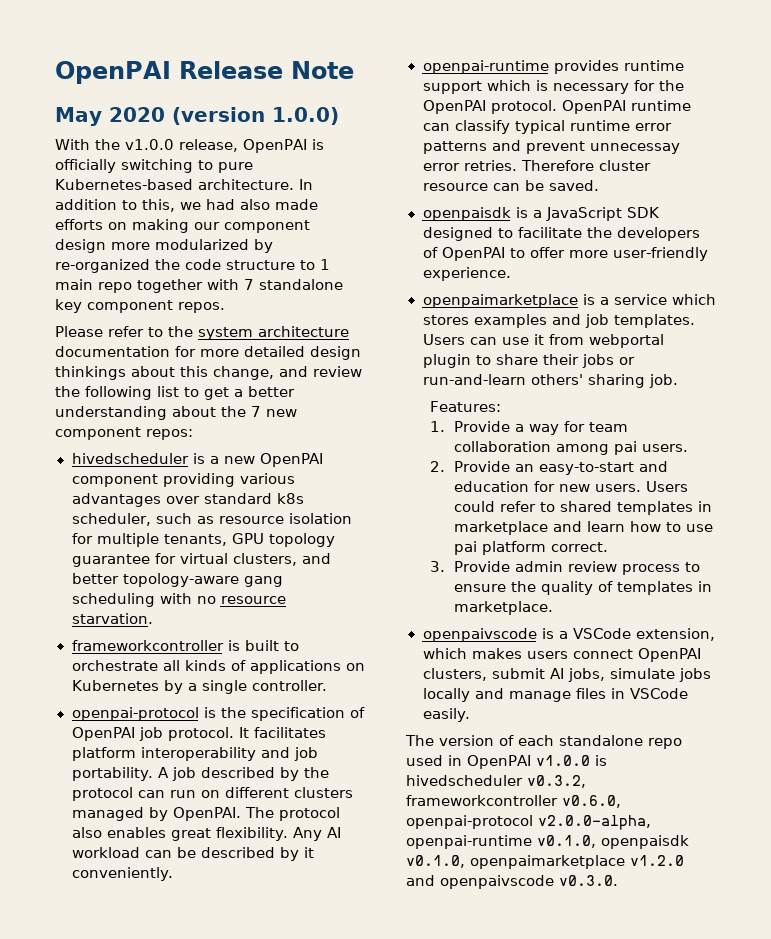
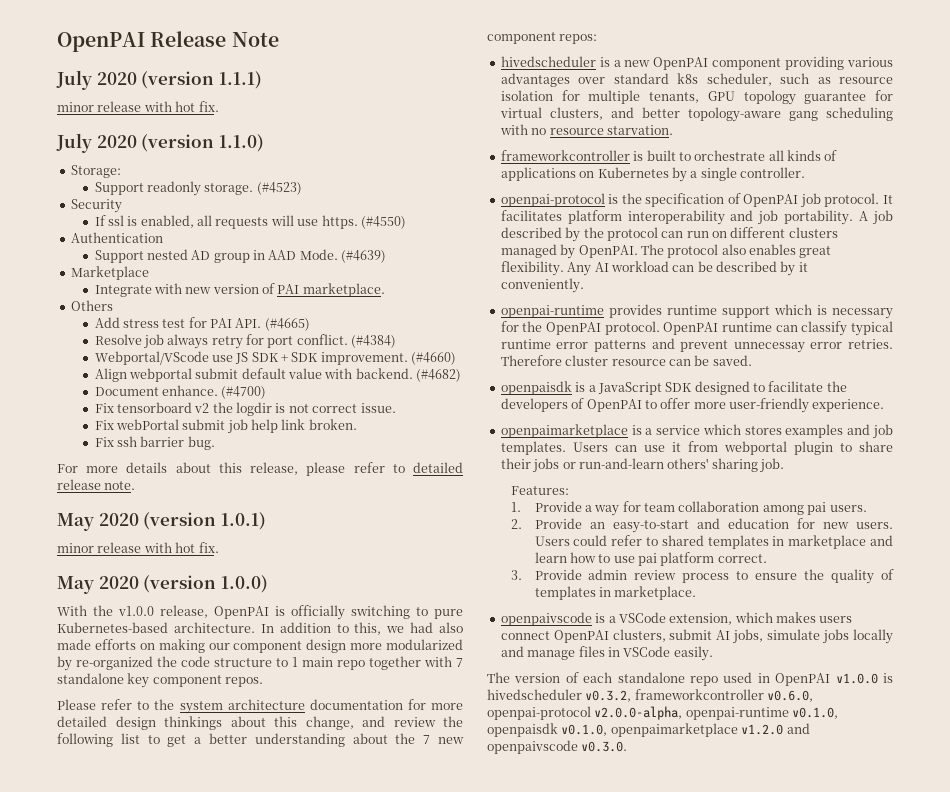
(354, 70) none -> [56,70,262,90] [57,101,219,112] [56,133,264,153] [70,165,121,178] [94,181,302,196] [70,199,122,213] [94,215,406,229] [70,232,163,243] [94,249,387,263] [70,266,149,280] [94,283,385,297] [70,300,113,311] [94,317,310,331] [94,334,397,349] [94,351,457,365] [94,368,462,382] [94,385,267,399] [94,402,396,416] [94,419,357,434] [94,436,215,450] [57,462,464,476] [57,479,136,490] [57,512,266,531] [57,542,219,553] // July 2020 (version 1.1.1) // minor release with hot fix. // July 2020 (version 1.1.0) // Storage: // Support readonly storage. (#4523) // Security // If ssl is enabled, all requests will use https. (#4550) // Authentication // Support nested AD group in AAD Mode. (#4639) // Marketplace // Integrate with new version of PAI marketplace. // Others // Add stress test for PAI API. (#4665) // Resolve job always retry for port conflict. (#4384) // Webportal/VScode use JS SDK + SDK improvement. (#4660) // Align webportal submit default value with backend. (#4682) // Document enhance. (#4700) // Fix tensorboard v2 the logdir is not correct issue. // Fix webPortal submit job help link broken. // Fix ssh barrier bug. // For more details about this release, please refer to detailed release note. // May 2020 (version 1.0.1) // minor release with hot fix.

